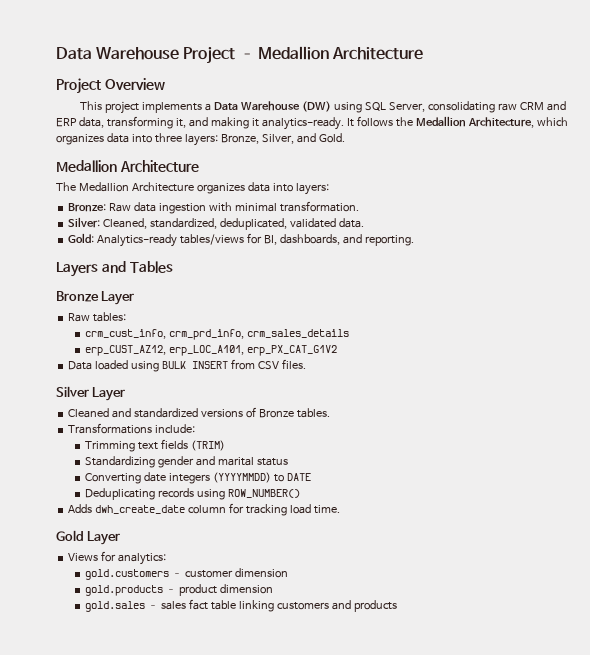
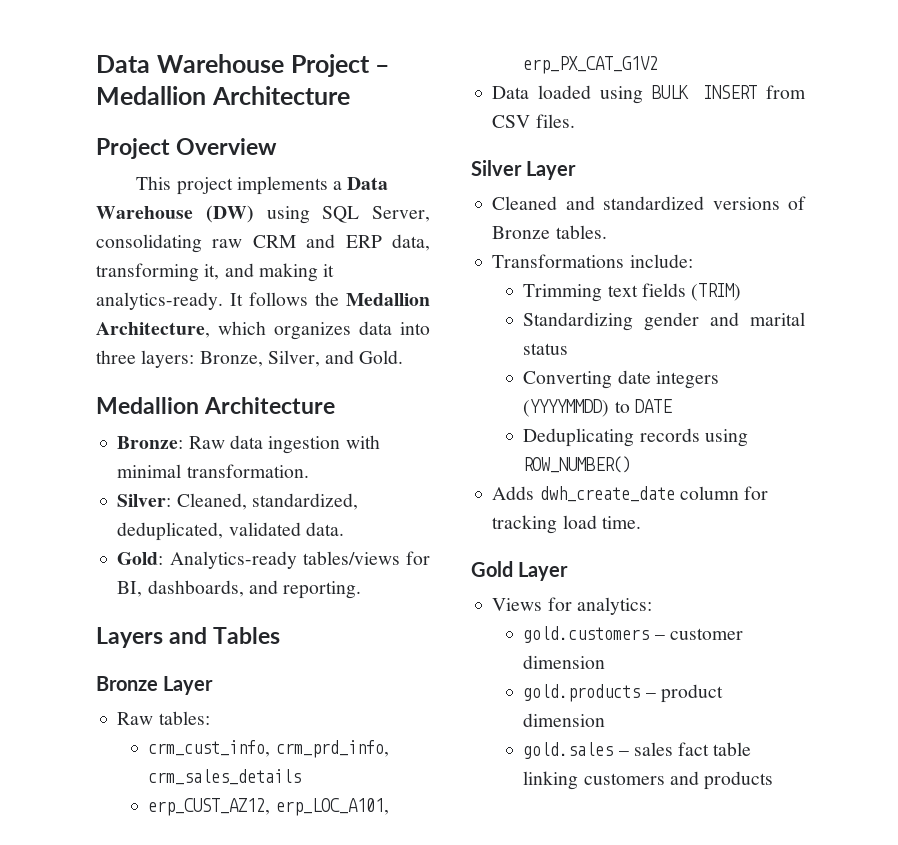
[56,182,329,195] // The Medallion Architecture organizes data into layers: -> (336, 405) none

